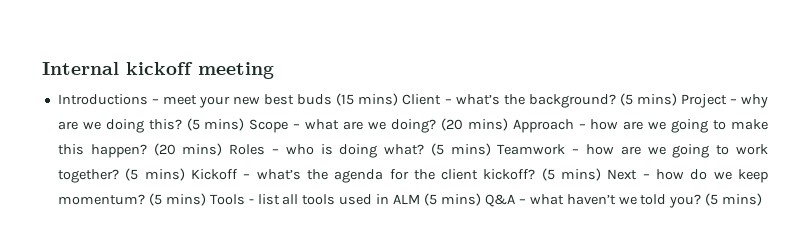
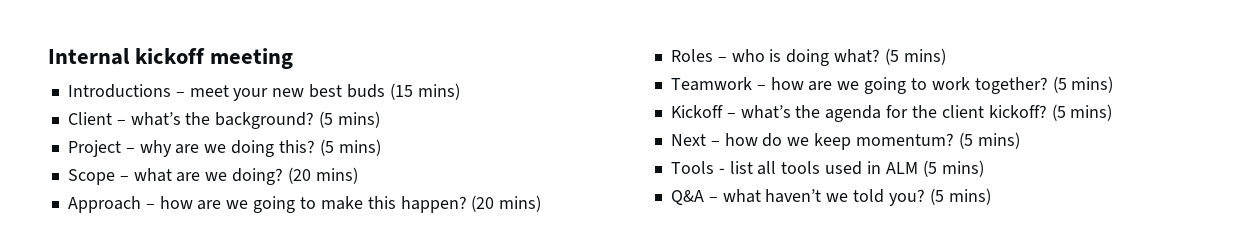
(399, 99) none -> (460, 91) //
(677, 99) none -> (380, 119) //
(245, 124) none -> (381, 147) //
(508, 124) none -> (358, 175) //
(223, 149) none -> (542, 203) //
(491, 149) none -> (946, 56) //
(185, 174) none -> (1114, 84) //
(602, 174) none -> (1113, 112) //
(206, 199) none -> (1020, 140) //
(481, 199) none -> (984, 168) //

